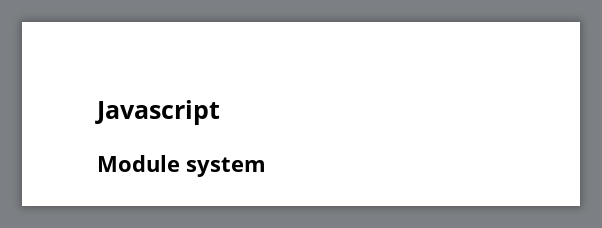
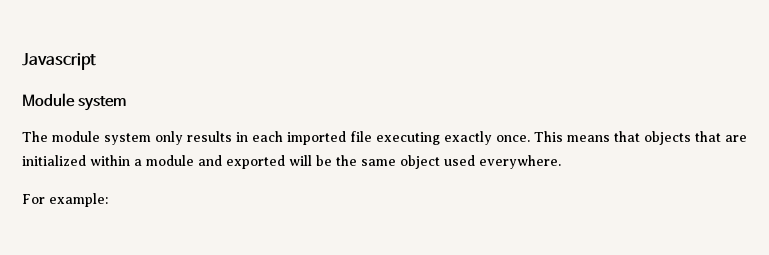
(266, 167) none -> [22,131,747,145] [22,155,561,169] [22,193,108,207] // The module system only results in each imported file executing exactly once. This means that objects that are initialized within a module and exported will be the same object used everywhere. // For example:

